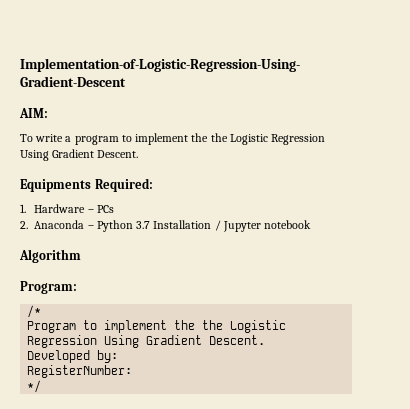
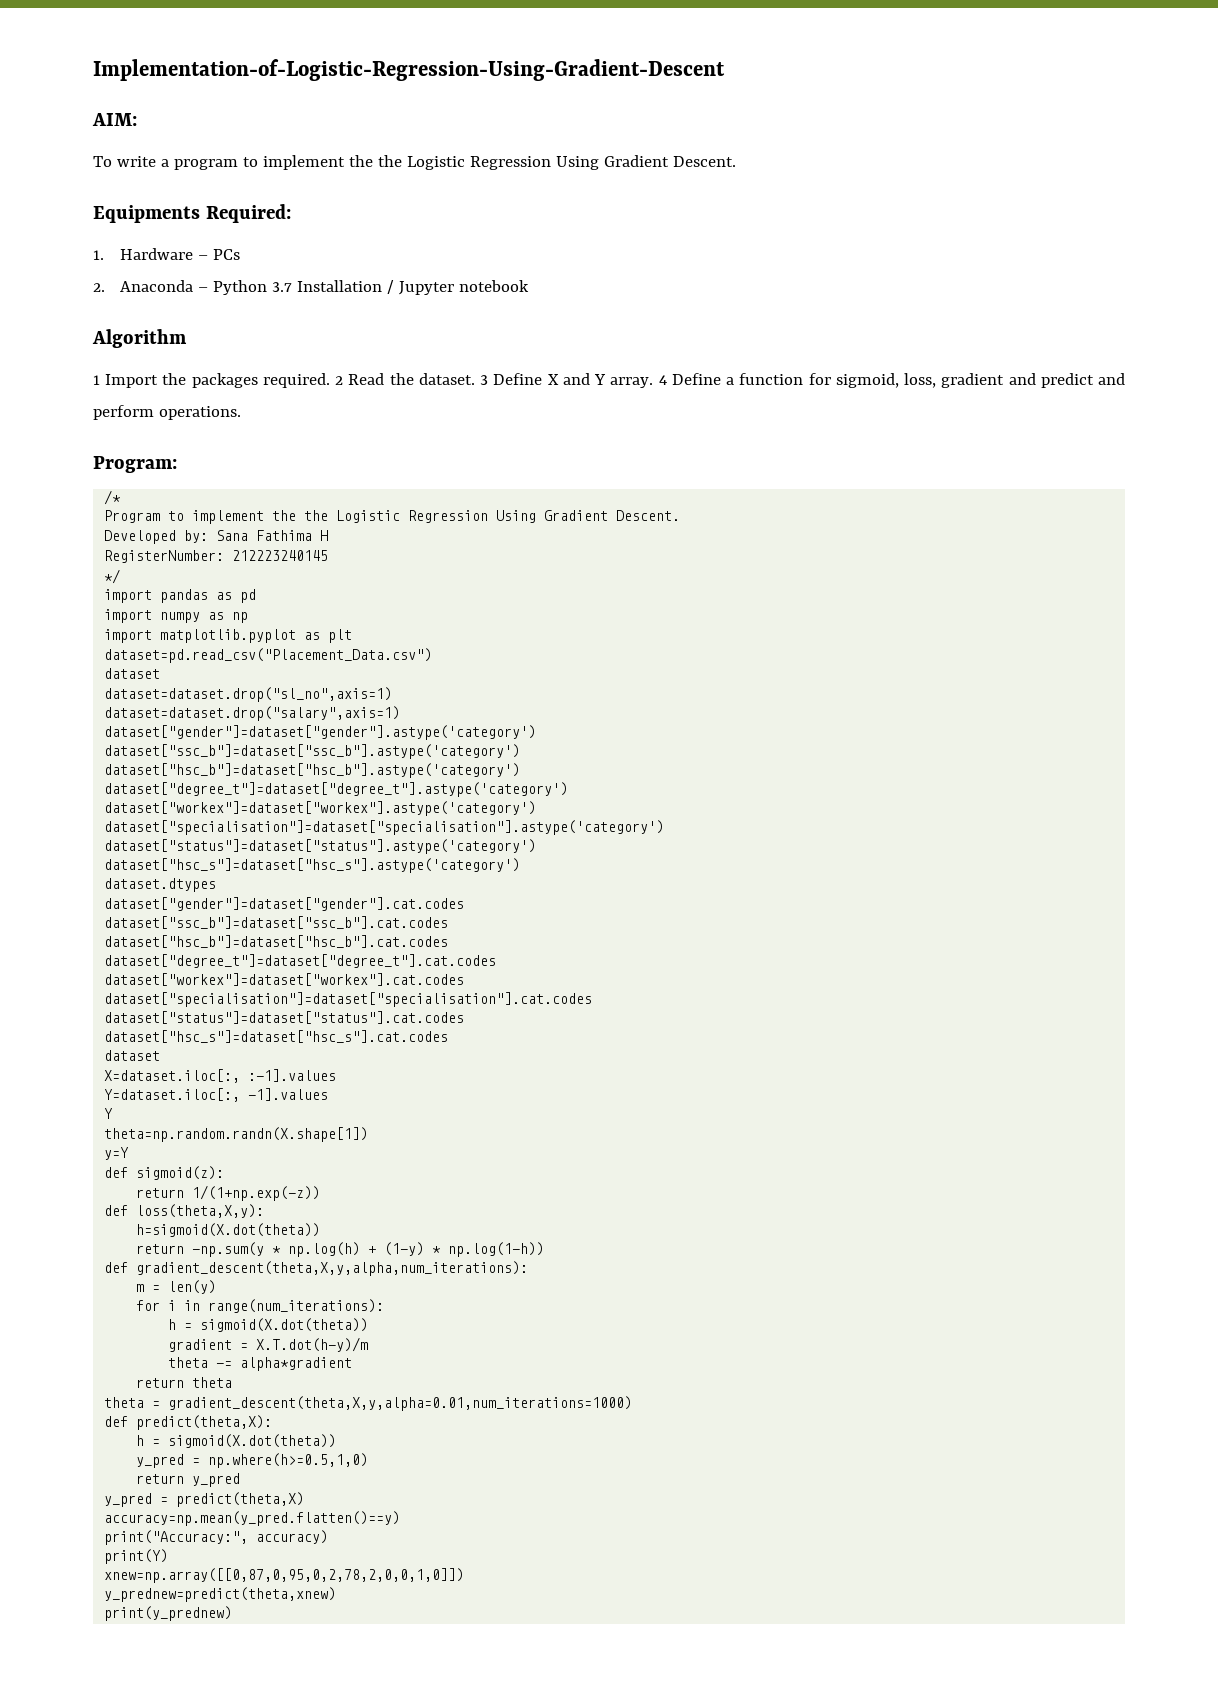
(81, 256) none -> [93,373,1126,388] [93,405,241,420] // 1 Import the packages required. 2 Read the dataset. 3 Define X and Y array. 4 Define a function for sigmoid, loss, gradient and predict and perform operations.
(119, 356) none -> [216,530,329,541] Sana Fathima H
(133, 371) none -> [232,550,329,561] 212223240145
(42, 386) none -> [104,589,257,603] [104,609,249,623] [104,629,353,643] [104,648,433,663] [104,668,161,679] [104,687,393,702] [104,706,401,721] [104,725,537,740] [104,744,521,759] [104,763,521,778] [104,782,569,797] [104,801,537,816] [104,820,665,835] [104,839,537,854] [104,858,521,873] [104,878,217,892] [104,897,465,911] [104,916,449,929] [104,935,449,948] [104,954,497,968] [104,973,465,986] [104,992,593,1007] [104,1011,465,1024] [104,1030,449,1043] [104,1050,161,1061] [104,1069,337,1083] [104,1088,329,1102] [104,1108,114,1119] [104,1127,369,1142] [104,1147,130,1160] [104,1166,225,1180] [136,1185,321,1201] [104,1204,265,1218] [136,1223,321,1237] [136,1242,545,1257] [104,1261,529,1276] [136,1280,217,1294] [136,1299,385,1313] [168,1318,369,1332] [168,1337,369,1352] [168,1357,353,1371] [136,1377,233,1388] [104,1396,633,1411] [104,1415,273,1430] [136,1434,337,1448] [136,1453,369,1468] [136,1473,241,1487] [104,1492,305,1507] [104,1511,401,1526] [104,1530,329,1545] [104,1549,169,1564] [104,1568,465,1583] [104,1587,337,1602] [104,1606,233,1621] // import pandas as pd // import numpy as np // import matplotlib.pyplot as plt // dataset=pd.read_csv("Placement_Data.csv") // dataset // dataset=dataset.drop("sl_no",axis=1) // dataset=dataset.drop("salary",axis=1) // dataset["gender"]=dataset["gender"].astype('category') // dataset["ssc_b"]=dataset["ssc_b"].astype('category') // dataset["hsc_b"]=dataset["hsc_b"].astype('category') // dataset["degree_t"]=dataset["degree_t"].astype('category') // dataset["workex"]=dataset["workex"].astype('category') // dataset["specialisation"]=dataset["specialisation"].astype('category') // dataset["status"]=dataset["status"].astype('category') // dataset["hsc_s"]=dataset["hsc_s"].astype('category') // dataset.dtypes // dataset["gender"]=dataset["gender"].cat.codes // dataset["ssc_b"]=dataset["ssc_b"].cat.codes // dataset["hsc_b"]=dataset["hsc_b"].cat.codes // dataset["degree_t"]=dataset["degree_t"].cat.codes // dataset["workex"]=dataset["workex"].cat.codes // dataset["specialisation"]=dataset["specialisation"].cat.codes // dataset["status"]=dataset["status"].cat.codes // dataset["hsc_s"]=dataset["hsc_s"].cat.codes // dataset // X=dataset.iloc[:, :-1].values // Y=dataset.iloc[:, -1].values // Y // theta=np.random.randn(X.shape[1]) // y=Y // def sigmoid(z): // return 1/(1+np.exp(-z)) // def loss(theta,X,y): // h=sigmoid(X.dot(theta)) // return -np.sum(y * np.log(h) + (1-y) * np.log(1-h)) // def gradient_descent(theta,X,y,alpha,num_iterations): // m = len(y) // for i in range(num_iterations): // h = sigmoid(X.dot(theta)) // gradient = X.T.dot(h-y)/m // theta -= alpha*gradient // return theta // theta = gradient_descent(theta,X,y,alpha=0.01,num_iterations=1000) // def predict(theta,X): // h = sigmoid(X.dot(theta)) // y_pred = np.where(h>=0.5,1,0) // return y_pred // y_pred = predict(theta,X) // accuracy=np.mean(y_pred.flatten()==y) // print("Accuracy:", accuracy) // print(Y) // xnew=np.array([[0,87,0,95,0,2,78,2,0,0,1,0]]) // y_prednew=predict(theta,xnew) // print(y_prednew)

